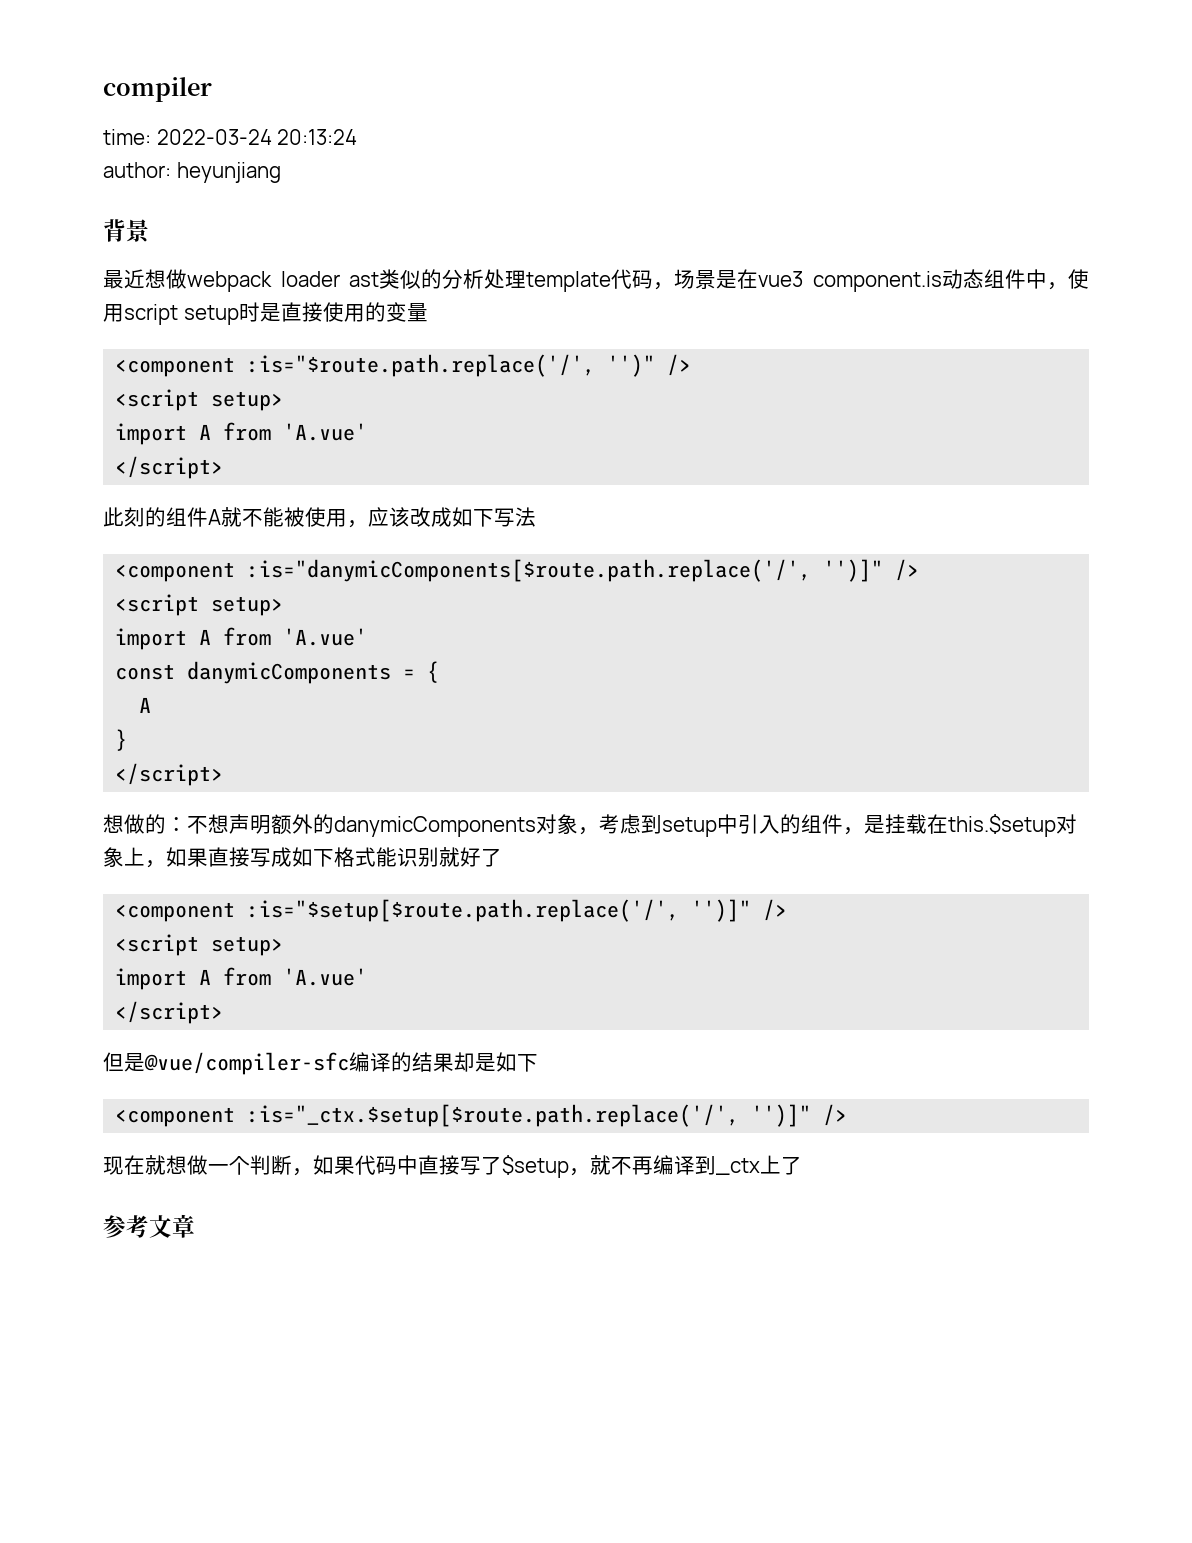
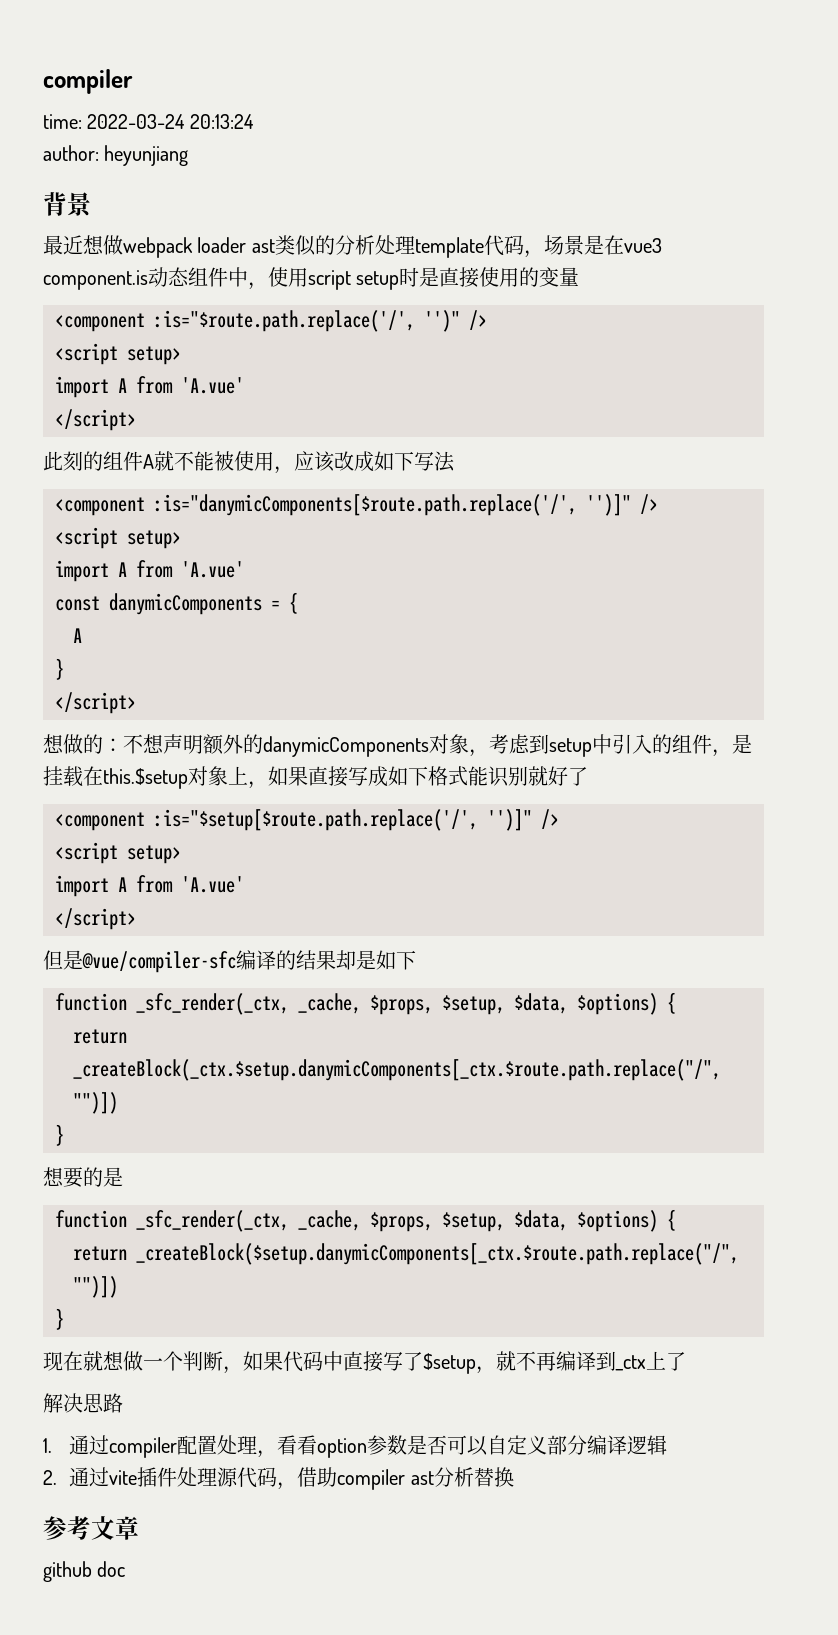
[115,1104,848,1127] <component :is="_ctx.$setup[$route.path.replace('/', '')]" /> -> [55,992,676,1015] [73,1029,127,1044] [73,1059,721,1081] [73,1092,118,1114] [55,1124,64,1146] [43,1167,123,1188] [55,1209,676,1232] [73,1243,739,1265] [73,1276,118,1298] [55,1308,64,1330] function _sfc_render(_ctx, _cache, $props, $setup, $data, $options) { // return _createBlock(_ctx.$setup.danymicComponents[_ctx.$route.path.replace("/", "")]) // } // 想要的是 // function _sfc_render(_ctx, _cache, $props, $setup, $data, $options) { // return _createBlock($setup.danymicComponents[_ctx.$route.path.replace("/", "")]) // }
(802, 1165) none -> [43,1393,123,1413] [43,1435,668,1458] [43,1467,514,1490] // 解决思路 // 1.通过compiler配置处理，看看option参数是否可以自定义部分编译逻辑 // 2.通过vite插件处理源代码，借助compiler ast分析替换
(195, 1226) none -> [43,1561,126,1582] // github doc

